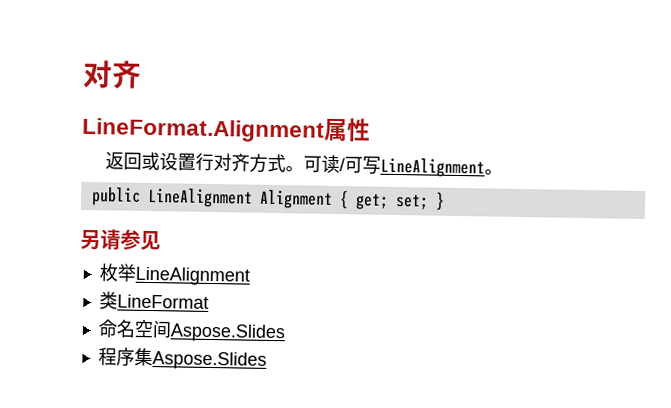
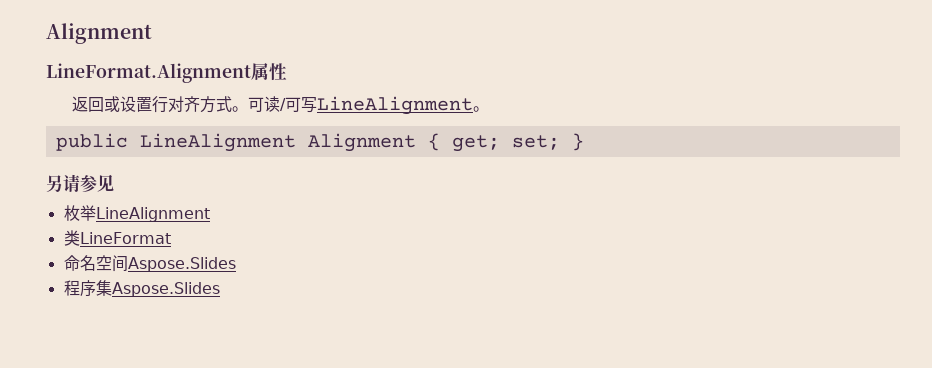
[82,59,142,89] 对齐 -> [46,23,152,44] Alignment

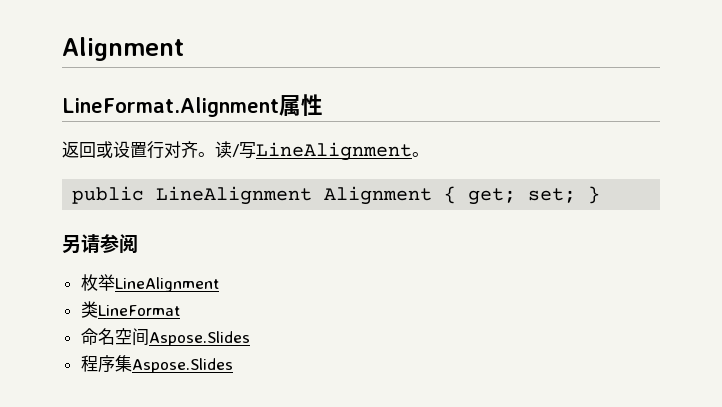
[200,96,302,113] 方式。可读/可 -> [198,141,239,158] 。读/
[97,174,114,192] 见 -> [119,234,138,254] 阅

